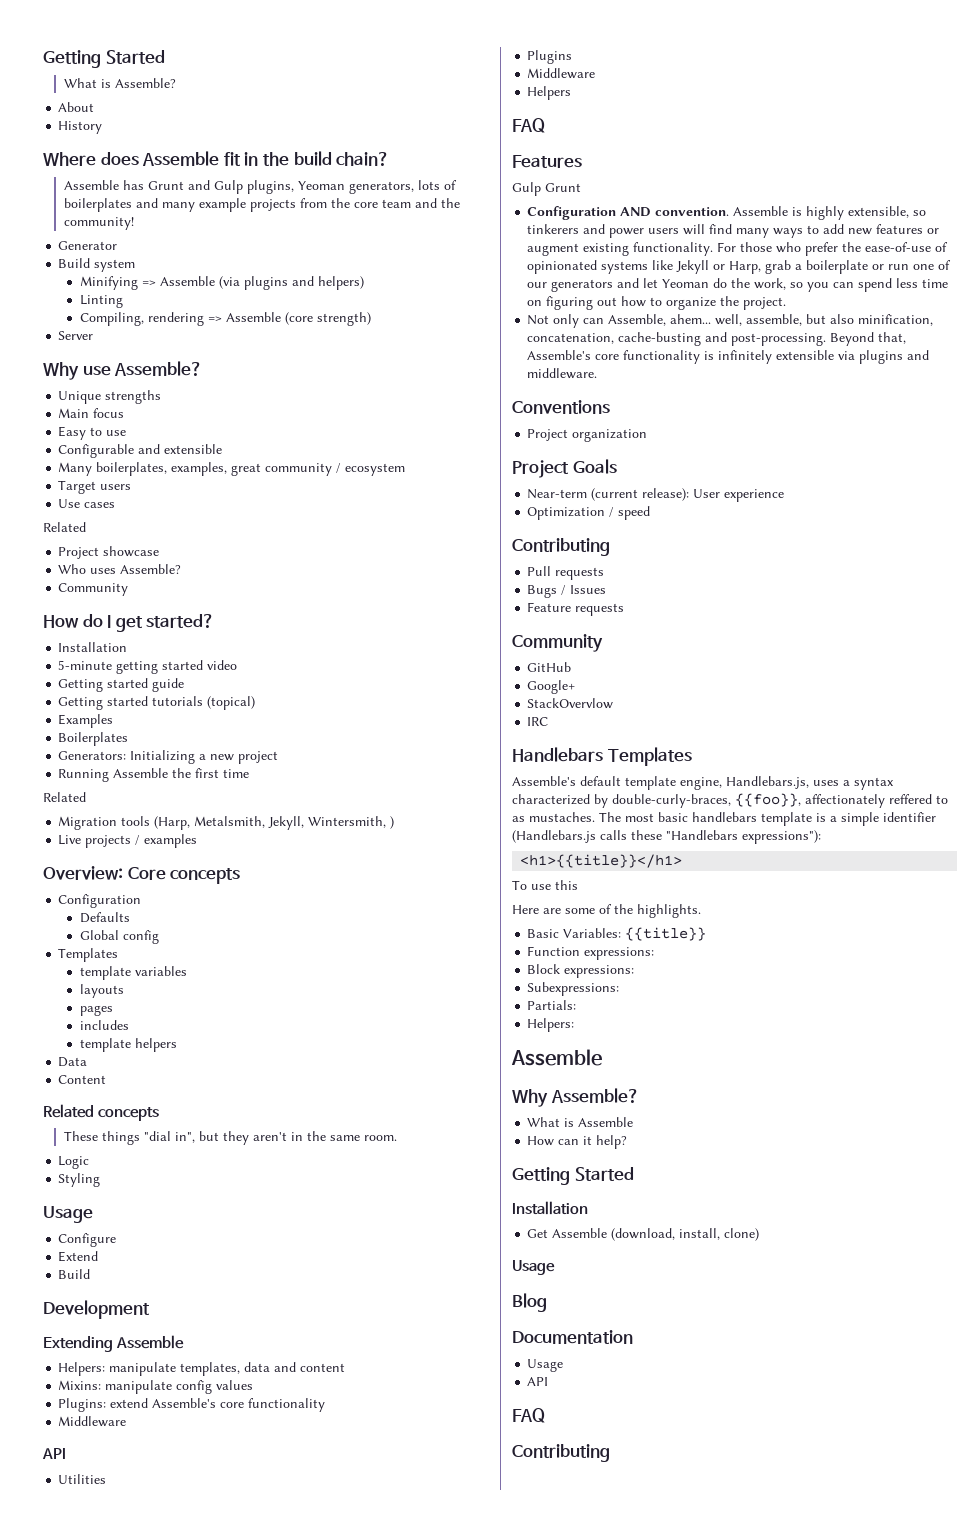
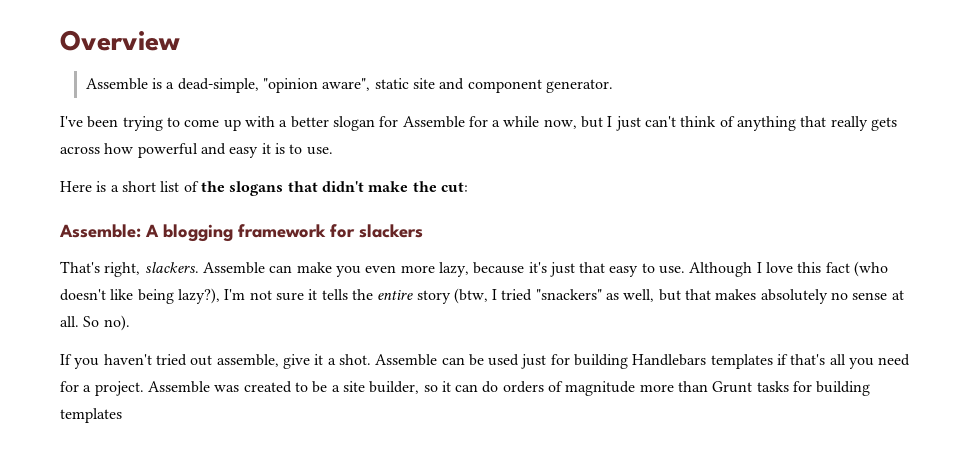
[43,50,165,68] [64,78,177,88] [58,102,95,112] [58,121,103,134] [43,151,390,166] [64,180,458,194] [64,198,461,212] [64,217,135,230] [58,241,118,250] [58,258,136,272] [79,276,364,290] [79,295,123,308] [79,312,371,326] [58,331,94,340] [43,361,203,380] [58,390,162,404] [58,408,125,418] [58,426,127,440] [58,444,223,458] [58,462,406,476] [58,480,132,494] [58,499,116,508] [43,522,86,532] [58,546,160,559] [58,564,182,574] [58,583,129,596] [43,614,215,632] [58,642,128,652] [58,660,238,674] [58,678,185,692] [58,696,256,710] [58,714,114,728] [58,732,129,746] [58,750,279,764] [58,768,250,782] [43,792,86,802] [58,816,395,830] [58,834,198,848] [43,866,241,884] [58,894,142,908] [79,912,130,923] [79,930,159,944] [58,948,119,962] [79,966,187,980] [79,984,124,998] [79,1005,113,1016] [79,1020,129,1030] [79,1038,177,1052] [58,1057,88,1067] [58,1075,107,1084] [43,1104,159,1121] [64,1131,398,1145] [58,1156,90,1169] [58,1173,101,1187] [43,1206,93,1223] [58,1233,117,1247] [58,1251,99,1262] [58,1269,91,1279] [43,1300,150,1319] [43,1335,184,1352] [58,1362,346,1376] [58,1380,254,1394] [58,1398,326,1412] [58,1416,127,1427] [42,1448,66,1459] [58,1474,107,1484] [527,50,573,64] [527,68,596,79] [527,86,572,100] [512,118,545,133] [512,155,582,168] [512,182,581,196] [527,206,927,220] [527,224,940,238] [527,242,949,256] [527,260,952,274] [527,278,949,292] [527,296,787,310] [527,314,934,328] [527,332,907,346] [527,350,930,364] [527,368,598,379] [512,400,610,414] [527,429,648,442] [512,459,617,478] [527,488,785,502] [527,506,651,520] [512,538,610,556] [527,566,605,580] [527,585,607,598] [527,602,625,616] [512,634,603,652] [527,662,572,672] [527,680,576,694] [527,698,614,709] [527,717,549,726] [512,747,692,766] [512,776,894,790] [512,793,948,808] [512,812,936,826] [512,830,821,844] [520,854,683,868] [512,880,578,890] [512,904,701,918] [527,927,707,941] [527,946,655,960] [527,964,635,978] [527,982,620,996] [527,1000,577,1010] [527,1018,575,1032] [511,1049,602,1066] [512,1088,639,1107] [527,1117,634,1127] [527,1135,628,1149] [512,1167,634,1185] [512,1201,588,1215] [527,1228,760,1241] [512,1260,555,1275] [512,1293,547,1312] [512,1330,633,1344] [527,1359,564,1372] [527,1377,549,1386] [512,1408,545,1423] [512,1444,610,1462] Getting Started // What is Assemble? // About // History // Where does Assemble fit in the build chain? // Assemble has Grunt and Gulp plugins, Yeoman generators, lots of boilerplates and many example projects from the core team and the community! // Generator // Build system // Minifying => Assemble (via plugins and helpers) // Linting // Compiling, rendering => Assemble (core strength) // Server // Why use Assemble? // Unique strengths // Main focus // Easy to use // Configurable and extensible // Many boilerplates, examples, great community / ecosystem // Target users // Use cases // Related // Project showcase // Who uses Assemble? // Community // How do I get started? // Installation // 5-minute getting started video // Getting started guide // Getting started tutorials (topical) // Examples // Boilerplates // Generators: Initializing a new project // Running Assemble the first time // Related // Migration tools (Harp, Metalsmith, Jekyll, Wintersmith, ) // Live projects / examples // Overview: Core concepts // Configuration // Defaults // Global config // Templates // template variables // layouts // pages // includes // template helpers // Data // Content // Related concepts // These things "dial in", but they aren't in the same room. // Logic // Styling // Usage // Configure // Extend // Build // Development // Extending Assemble // Helpers: manipulate templates, data and content // Mixins: manipulate config values // Plugins: extend Assemble's core functionality // Middleware // API // Utilities // Plugins // Middleware // Helpers // FAQ // Features // Gulp Grunt // Configuration AND convention. Assemble is highly extensible, so tinkerers and power users will find many ways to add new features or augment existing functionality. For those who prefer the ease-of-use of opinionated systems like Jekyll or Harp, grab a boilerplate or run one of our generators and let Yeoman do the work, so you can spend less time on figuring out how to organize the project. // Not only can Assemble, ahem... well, assemble, but also minification, concatenation, cache-busting and post-processing. Beyond that, Assemble's core functionality is infinitely extensible via plugins and middleware. // Conventions // Project organization // Project Goals // Near-term (current release): User experience // Optimization / speed // Contributing // Pull requests // Bugs / Issues // Feature requests // Community // GitHub // Google+ // StackOvervlow // IRC // Handlebars Templates // Assemble's default template engine, Handlebars.js, uses a syntax characterized by double-curly-braces, {{foo}}, affectionately reffered to as mustaches. The most basic handlebars template is a simple identifier (Handlebars.js calls these "Handlebars expressions"): // <h1>{{title}}</h1> // To use this // Here are some of the highlights. // Basic Variables: {{title}} // Function expressions: // Block expressions: // Subexpressions: // Partials: // Helpers: // Assemble // Why Assemble? // What is Assemble // How can it help? // Getting Started // Installation // Get Assemble (download, install, clone) // Usage // Blog // Documentation // Usage // API // FAQ // Contributing -> [60,30,180,51] [85,78,613,93] [60,116,898,131] [60,143,333,158] [60,181,468,196] [59,224,423,242] [60,261,889,277] [60,288,904,304] [60,315,130,331] [60,354,911,369] [60,381,871,396] [60,408,122,423] Overview // Assemble is a dead-simple, "opinion aware", static site and component generator. // I've been trying to come up with a better slogan for Assemble for a while now, but I just can't think of anything that really gets across how powerful and easy it is to use. // Here is a short list of the slogans that didn't make the cut: // Assemble: A blogging framework for slackers // That's right, slackers. Assemble can make you even more lazy, because it's just that easy to use. Although I love this fact (who doesn't like being lazy?), I'm not sure it tells the entire story (btw, I tried "snackers" as well, but that makes absolutely no sense at all. So no). // If you haven't tried out assemble, give it a shot. Assemble can be used just for building Handlebars templates if that's all you need for a project. Assemble was created to be a site builder, so it can do orders of magnitude more than Grunt tasks for building templates

